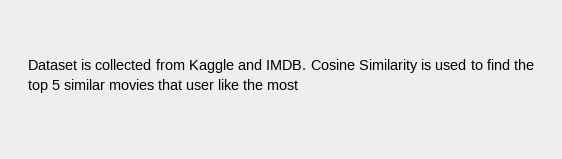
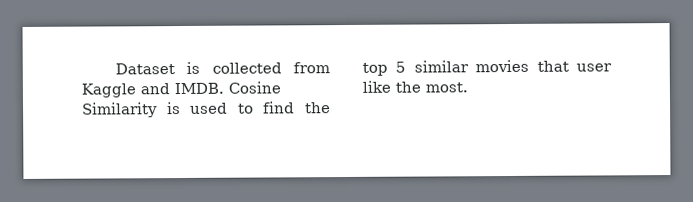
[267,80,298,90] most -> [425,82,468,93] most.

